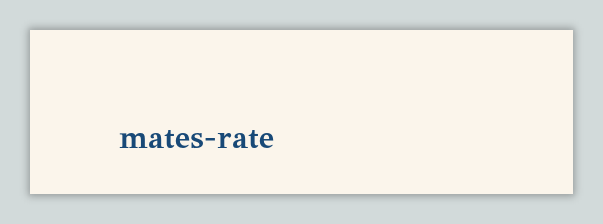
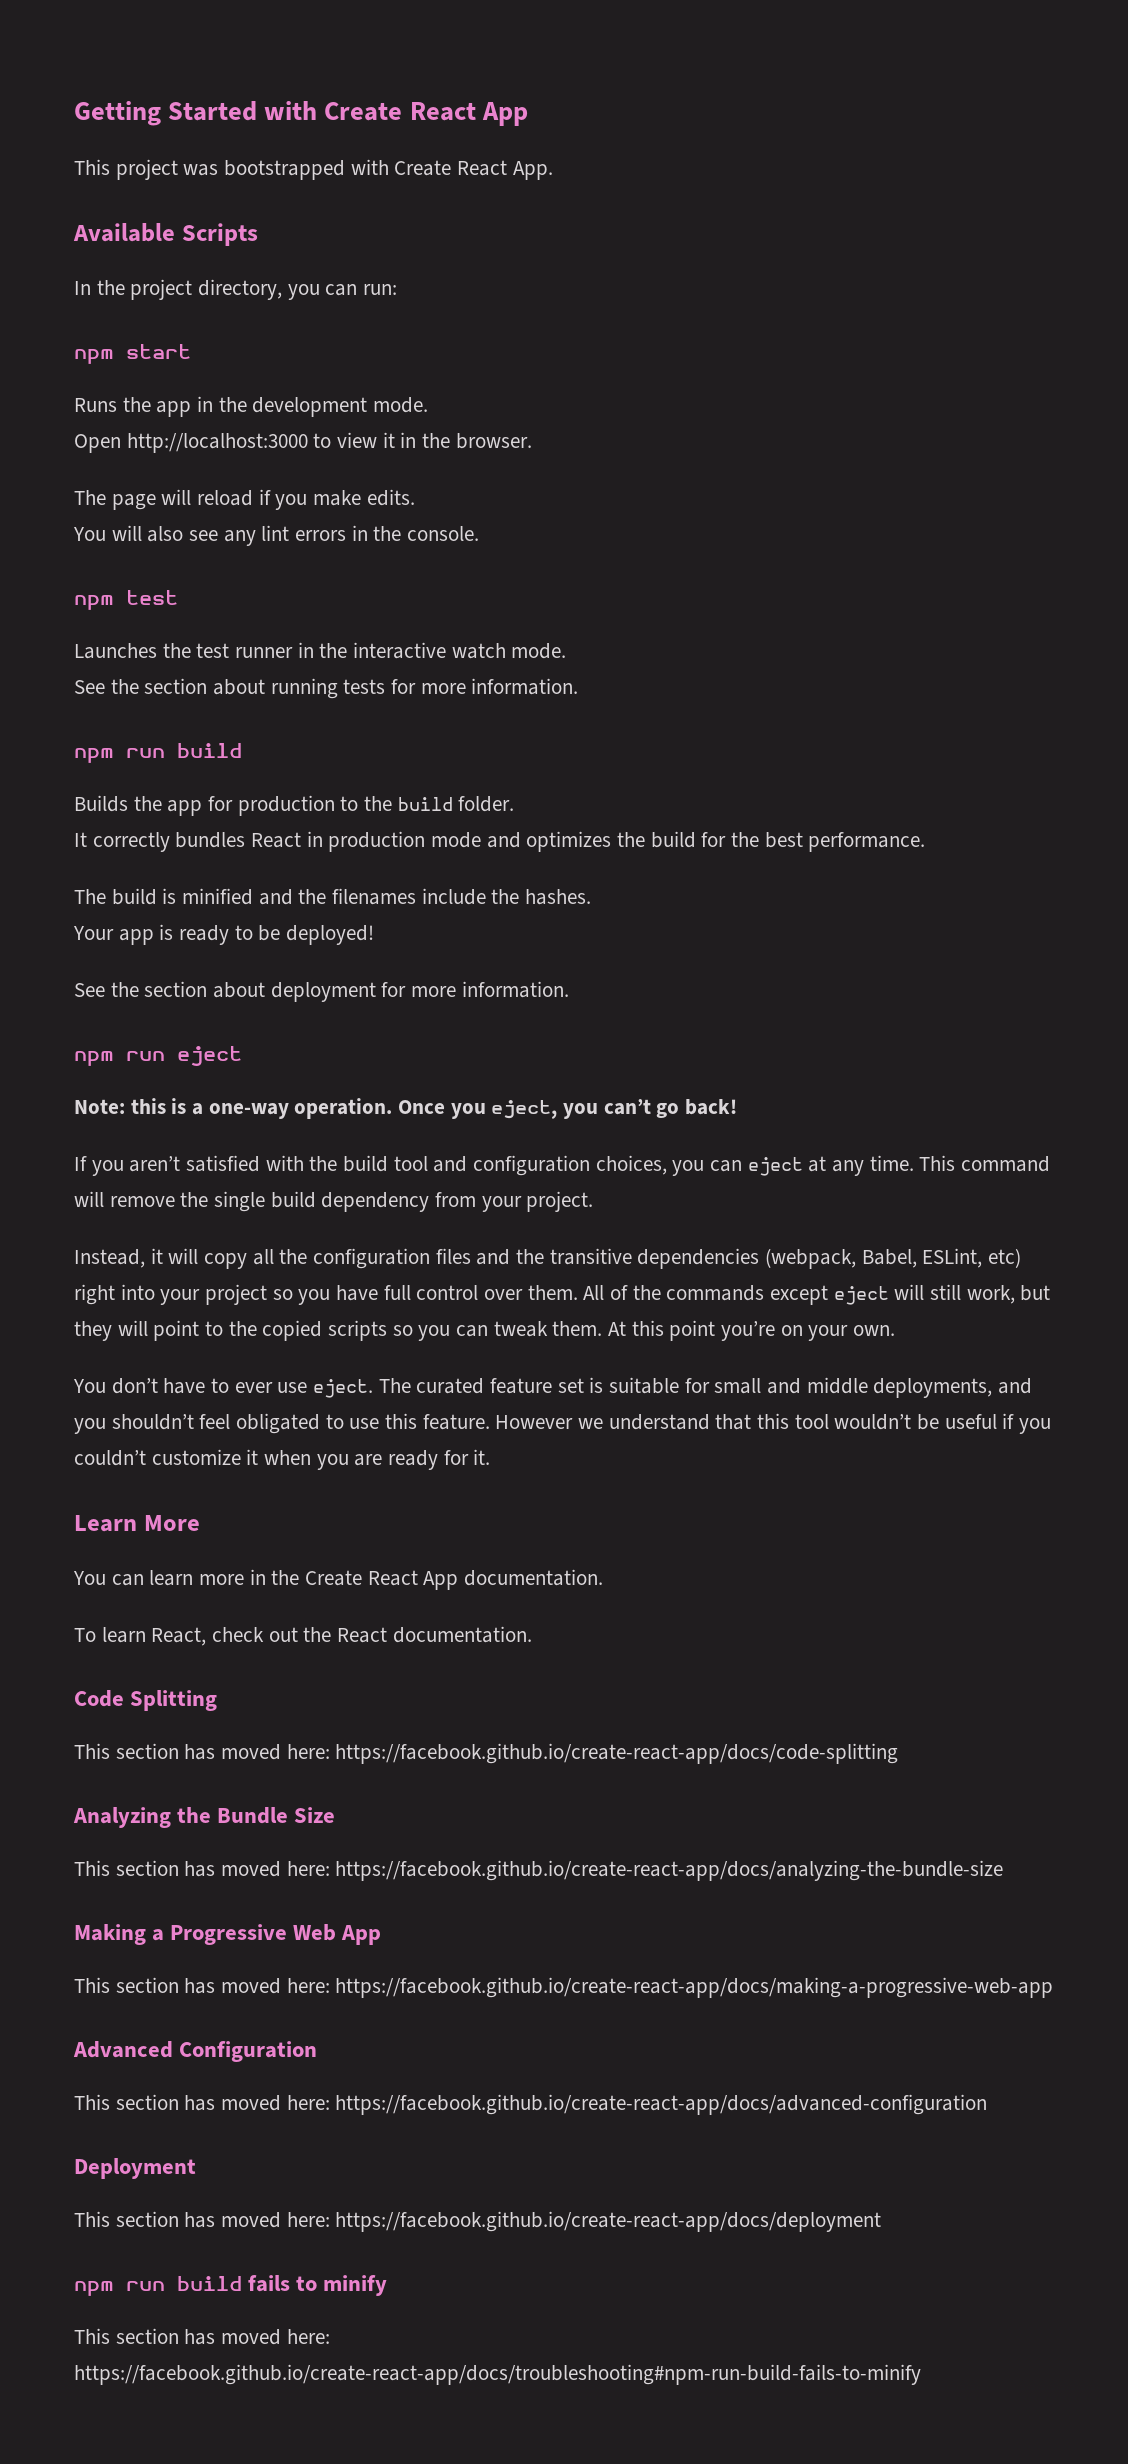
[119,130,274,149] mates-rate -> [74,101,528,126] [74,159,553,180] [73,223,258,246] [74,279,398,300] [74,344,191,364] [74,396,429,417] [74,432,532,453] [74,489,415,510] [73,525,480,546] [74,590,178,610] [74,642,567,659] [74,678,579,699] [74,743,242,763] [74,795,515,816] [74,831,926,852] [74,888,592,905] [73,924,375,945] [74,981,569,1002] [74,1046,242,1066] [74,1098,738,1119] [74,1155,1051,1176] [74,1191,594,1212] [74,1248,1022,1269] [74,1284,1051,1305] [74,1320,896,1341] [73,1377,1033,1398] [74,1413,1052,1434] [74,1449,491,1470] [74,1515,200,1532] [73,1569,604,1590] [74,1626,532,1646] [74,1690,218,1711] [74,1743,899,1764] [73,1807,336,1828] [74,1860,1004,1881] [74,1924,382,1945] [74,1977,1054,1998] [73,2041,318,2062] [74,2094,988,2115] [74,2158,196,2179] [74,2211,882,2232] [74,2275,388,2296] [74,2328,330,2345] [74,2364,921,2385] Getting Started with Create React App // This project was bootstrapped with Create React App. // Available Scripts // In the project directory, you can run: // npm start // Runs the app in the development mode. // Open http://localhost:3000 to view it in the browser. // The page will reload if you make edits. // You will also see any lint errors in the console. // npm test // Launches the test runner in the interactive watch mode. // See the section about running tests for more information. // npm run build // Builds the app for production to the build folder. // It correctly bundles React in production mode and optimizes the build for the best performance. // The build is minified and the filenames include the hashes. // Your app is ready to be deployed! // See the section about deployment for more information. // npm run eject // Note: this is a one-way operation. Once you eject, you can’t go back! // If you aren’t satisfied with the build tool and configuration choices, you can eject at any time. This command will remove the single build dependency from your project. // Instead, it will copy all the configuration files and the transitive dependencies (webpack, Babel, ESLint, etc) right into your project so you have full control over them. All of the commands except eject will still work, but they will point to the copied scripts so you can tweak them. At this point you’re on your own. // You don’t have to ever use eject. The curated feature set is suitable for small and middle deployments, and you shouldn’t feel obligated to use this feature. However we understand that this tool wouldn’t be useful if you couldn’t customize it when you are ready for it. // Learn More // You can learn more in the Create React App documentation. // To learn React, check out the React documentation. // Code Splitting // This section has moved here: https://facebook.github.io/create-react-app/docs/code-splitting // Analyzing the Bundle Size // This section has moved here: https://facebook.github.io/create-react-app/docs/analyzing-the-bundle-size // Making a Progressive Web App // This section has moved here: https://facebook.github.io/create-react-app/docs/making-a-progressive-web-app // Advanced Configuration // This section has moved here: https://facebook.github.io/create-react-app/docs/advanced-configuration // Deployment // This section has moved here: https://facebook.github.io/create-react-app/docs/deployment // npm run build fails to minify // This section has moved here: https://facebook.github.io/create-react-app/docs/troubleshooting#npm-run-build-fails-to-minify

